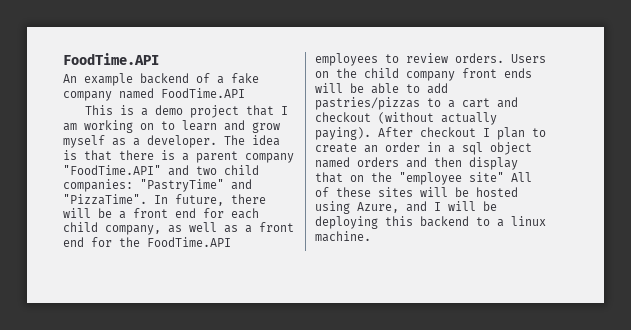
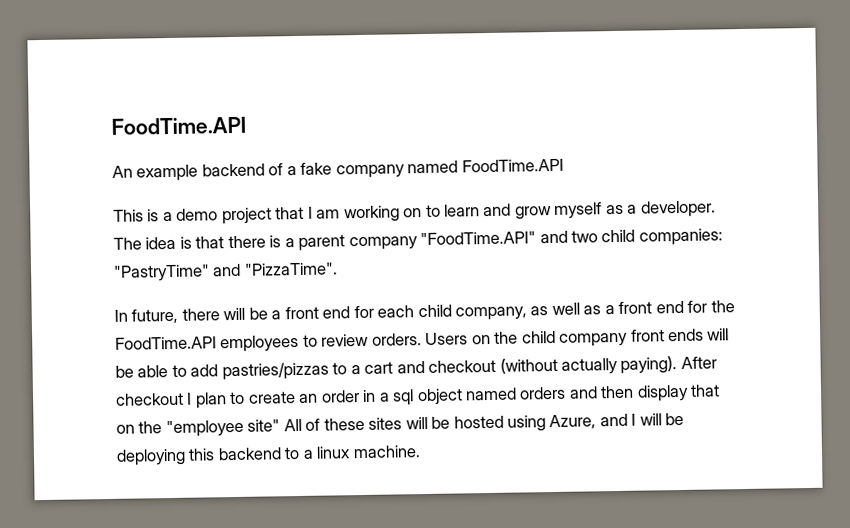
(147, 199) none -> (338, 269) //

